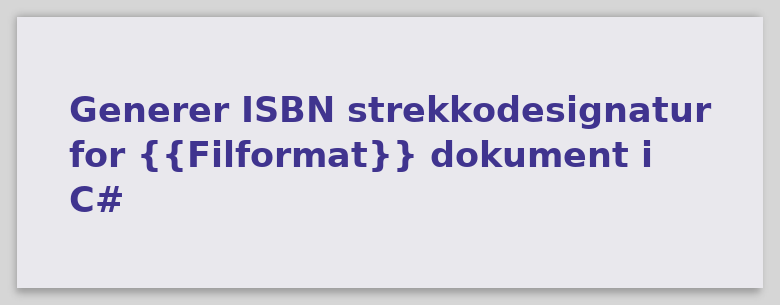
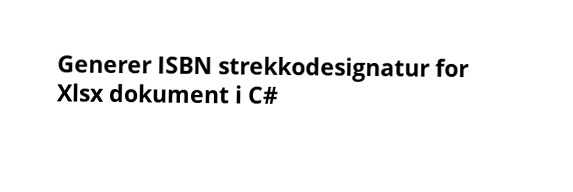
[137,140,418,172] {{Filformat}} -> [56,83,105,102] Xlsx

